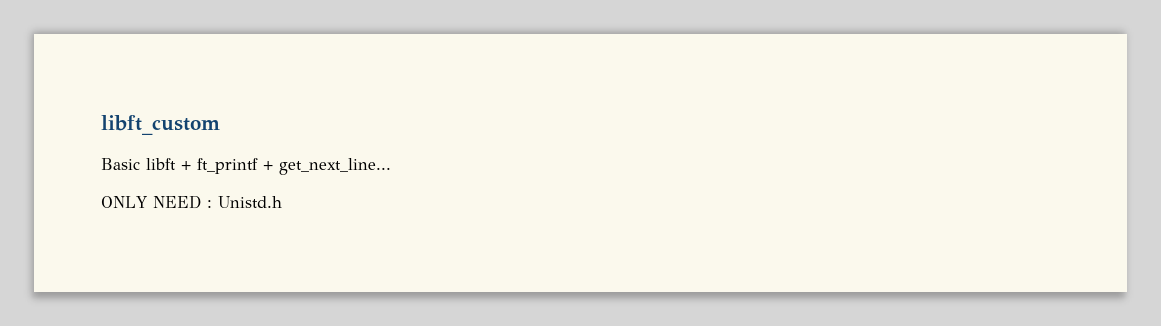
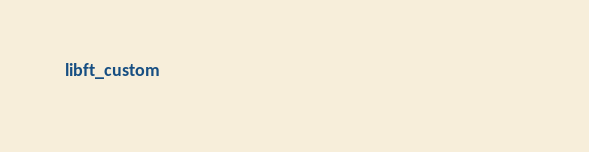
[101,158,391,175] [101,195,282,209] // Basic libft + ft_printf + get_next_line... // ONLY NEED : Unistd.h -> (160, 71) none

